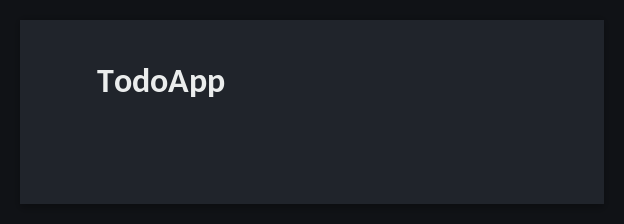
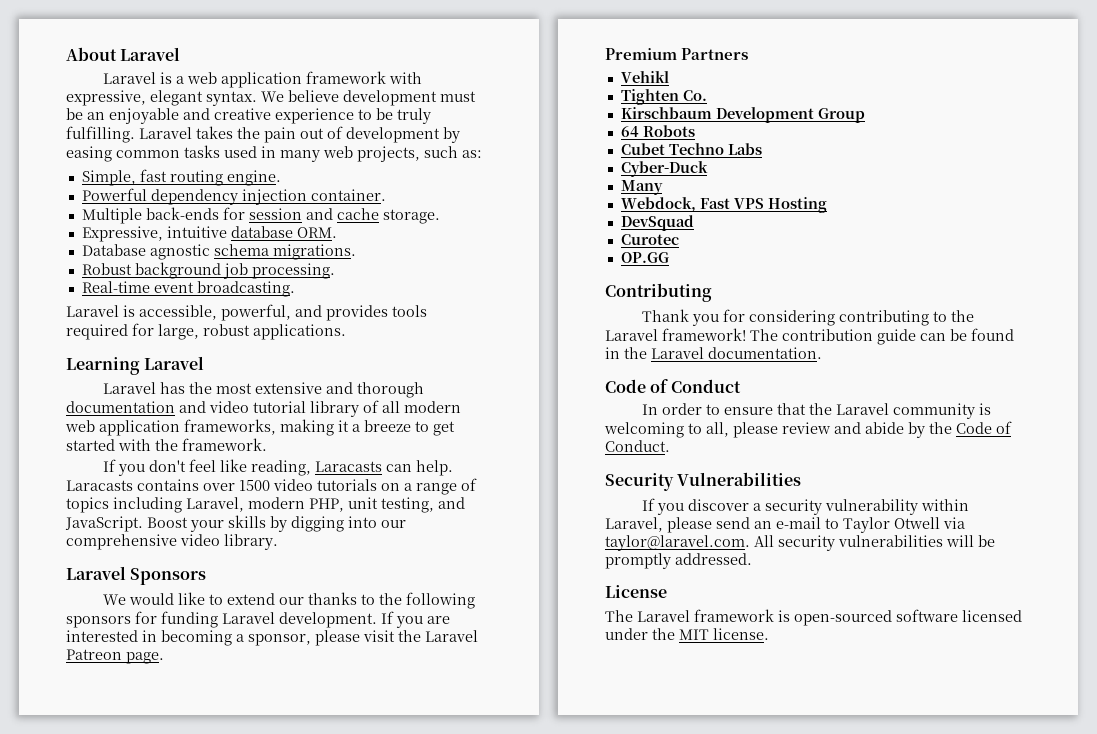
[97,68,225,97] TodoApp -> [66,47,181,61] [103,71,423,88] [66,90,476,106] [66,108,431,124] [66,126,460,143] [66,145,482,162] [81,169,281,186] [81,188,386,205] [81,207,440,224] [81,226,337,242] [81,244,356,260] [81,262,335,279] [81,281,295,297] [66,304,427,321] [66,323,346,340] [66,356,205,375] [103,382,425,398] [66,400,461,417] [65,419,455,436] [66,438,267,451] [103,459,454,476] [66,478,477,495] [66,497,465,513] [65,515,406,532] [66,534,278,550] [66,566,207,585] [103,592,476,609] [66,611,450,628] [66,630,478,646] [66,649,164,664] [605,48,749,60] [620,71,669,83] [620,89,707,105] [620,107,865,123] [620,125,695,137] [620,143,762,155] [620,161,708,177] [620,180,663,195] [620,197,827,213] [620,215,694,231] [620,234,679,245] [620,252,669,263] [605,283,712,302] [642,309,975,326] [605,328,1014,345] [605,347,822,359] [605,379,741,393] [642,403,992,419] [604,421,1012,438] [605,440,670,452] [605,472,802,491] [642,498,970,515] [605,517,965,533] [605,535,995,551] [605,553,752,569] [605,585,667,598] [605,609,1022,626] [605,628,769,640] About Laravel // Laravel is a web application framework with expressive, elegant syntax. We believe development must be an enjoyable and creative experience to be truly fulfilling. Laravel takes the pain out of development by easing common tasks used in many web projects, such as: // Simple, fast routing engine. // Powerful dependency injection container. // Multiple back-ends for session and cache storage. // Expressive, intuitive database ORM. // Database agnostic schema migrations. // Robust background job processing. // Real-time event broadcasting. // Laravel is accessible, powerful, and provides tools required for large, robust applications. // Learning Laravel // Laravel has the most extensive and thorough documentation and video tutorial library of all modern web application frameworks, making it a breeze to get started with the framework. // If you don't feel like reading, Laracasts can help. Laracasts contains over 1500 video tutorials on a range of topics including Laravel, modern PHP, unit testing, and JavaScript. Boost your skills by digging into our comprehensive video library. // Laravel Sponsors // We would like to extend our thanks to the following sponsors for funding Laravel development. If you are interested in becoming a sponsor, please visit the Laravel Patreon page. // Premium Partners // Vehikl // Tighten Co. // Kirschbaum Development Group // 64 Robots // Cubet Techno Labs // Cyber-Duck // Many // Webdock, Fast VPS Hosting // DevSquad // Curotec // OP.GG // Contributing // Thank you for considering contributing to the Laravel framework! The contribution guide can be found in the Laravel documentation. // Code of Conduct // In order to ensure that the Laravel community is welcoming to all, please review and abide by the Code of Conduct. // Security Vulnerabilities // If you discover a security vulnerability within Laravel, please send an e-mail to Taylor Otwell via taylor@laravel.com. All security vulnerabilities will be promptly addressed. // License // The Laravel framework is open-sourced software licensed under the MIT license.

